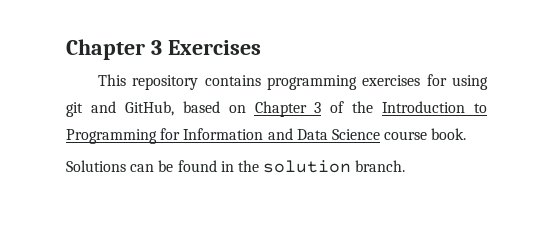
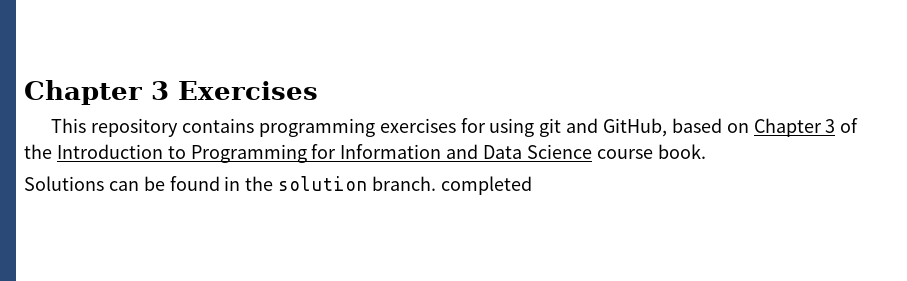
(406, 166) none -> [440,176,532,195] completed

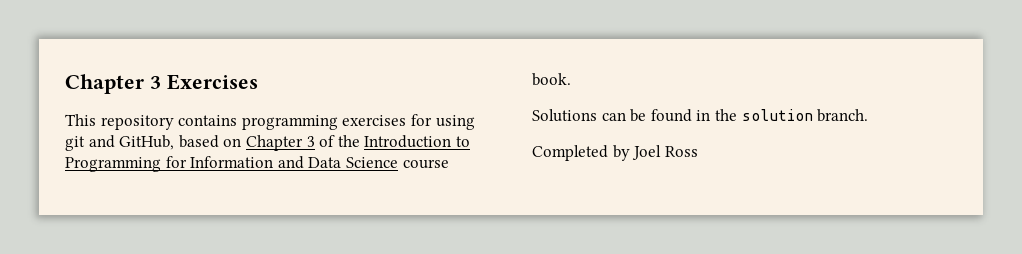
[440,176,532,195] completed -> [532,145,698,161] // Completed by Joel Ross

